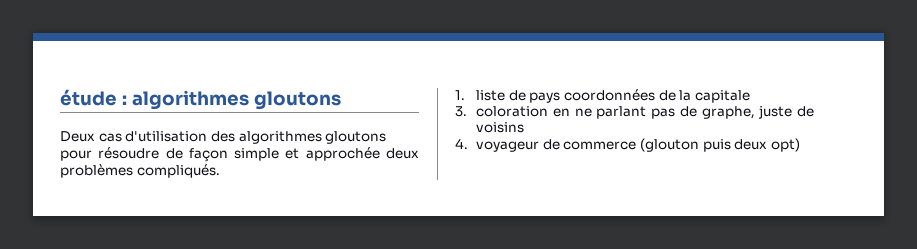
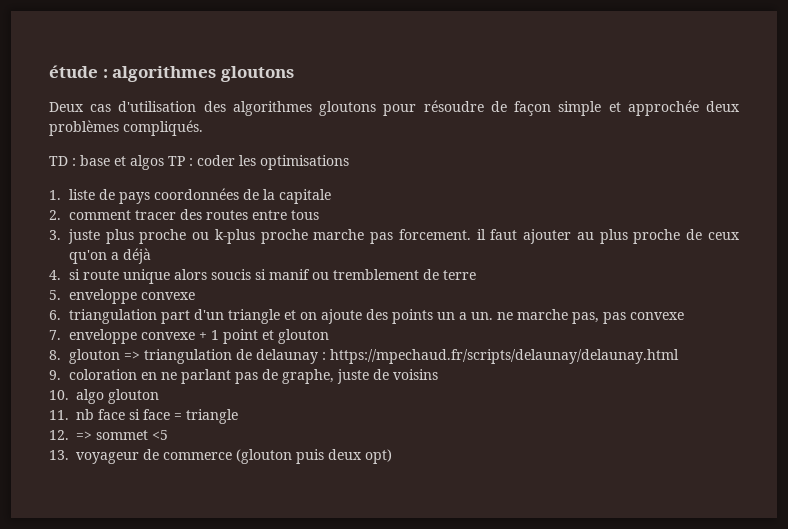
(220, 171) none -> [49,155,349,170] // TD : base et algos TP : coder les optimisations
[455,106,467,117] 3. -> [49,209,319,220] [49,229,740,244] [68,248,151,264] [49,269,476,284] [49,289,195,304] [49,309,684,324] [49,329,329,344] [49,349,679,364] [49,370,61,380] 2. comment tracer des routes entre tous // 3. juste plus proche ou k-plus proche marche pas forcement. il faut ajouter au plus proche de ceux qu'on a déjà // 4. si route unique alors soucis si manif ou tremblement de terre // 5. enveloppe convexe // 6. triangulation part d'un triangle et on ajoute des points un a un. ne marche pas, pas convexe // 7. enveloppe convexe + 1 point et glouton // 8. glouton => triangulation de delaunay : https://mpechaud.fr/scripts/delaunay/delaunay.html // 9.
[455,138,468,149] 4. -> [49,389,159,404] [49,409,238,424] [49,430,168,440] [49,450,69,460] 10. algo glouton // 11. nb face si face = triangle // 12. => sommet <5 // 13.

